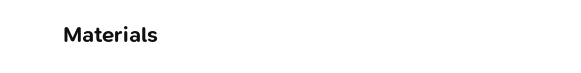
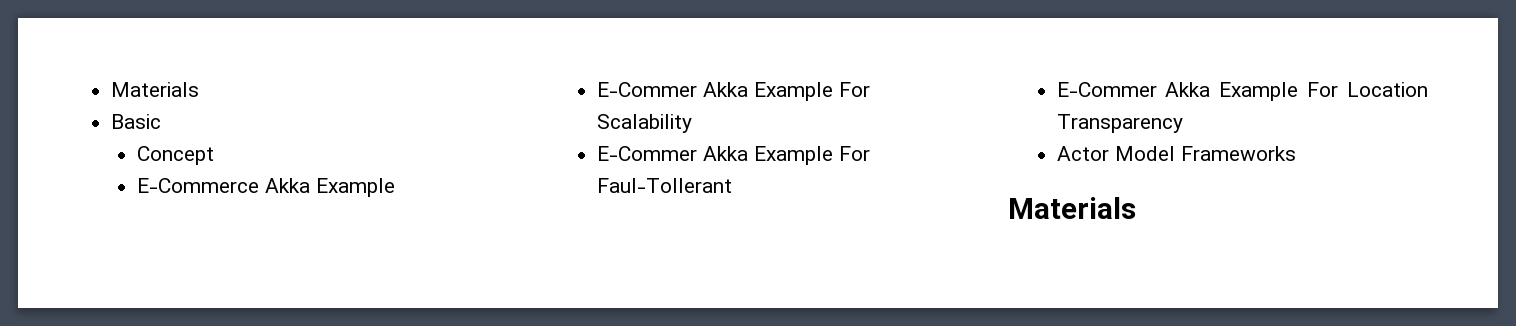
[63,26,158,43] Materials -> [111,82,200,97] [111,114,162,129] [136,146,214,165] [136,178,395,197] [596,82,870,101] [596,114,692,133] [596,146,870,165] [596,178,732,193] [1056,82,1428,101] [1056,114,1183,133] [1056,146,1296,161] [1008,197,1136,219] Materials // Basic // Concept // E-Commerce Akka Example // E-Commer Akka Example For Scalability // E-Commer Akka Example For Faul-Tollerant // E-Commer Akka Example For Location Transparency // Actor Model Frameworks // Materials

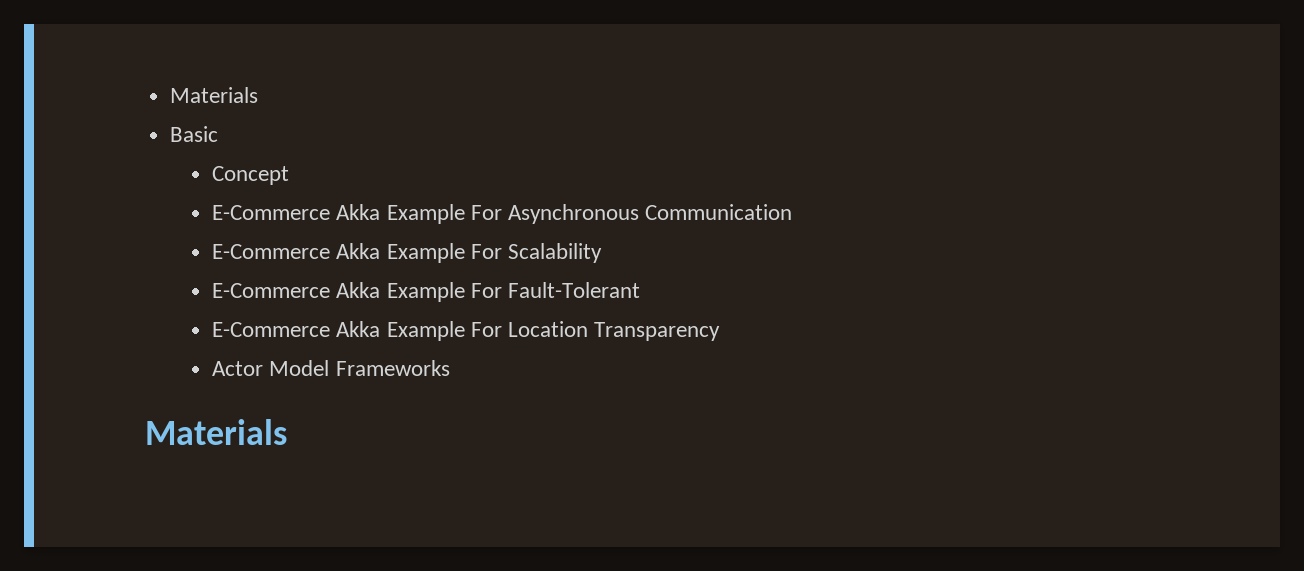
[596,82,697,97] // E-Commer -> [470,204,793,224] [212,244,331,259] For Asynchronous Communication // E-Commerce
[596,146,870,165] [596,178,732,193] [1056,82,1157,97] E-Commer Akka Example For Faul-Tollerant // E-Commer -> [212,282,641,302] [212,322,331,337] E-Commerce Akka Example For Fault-Tolerant // E-Commerce

